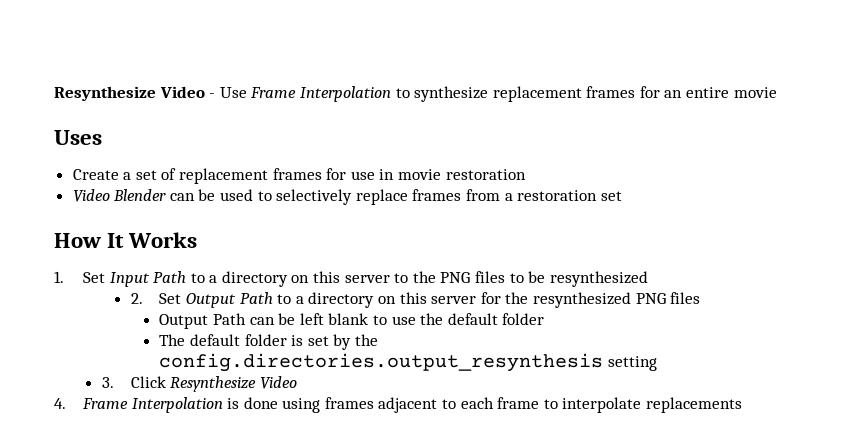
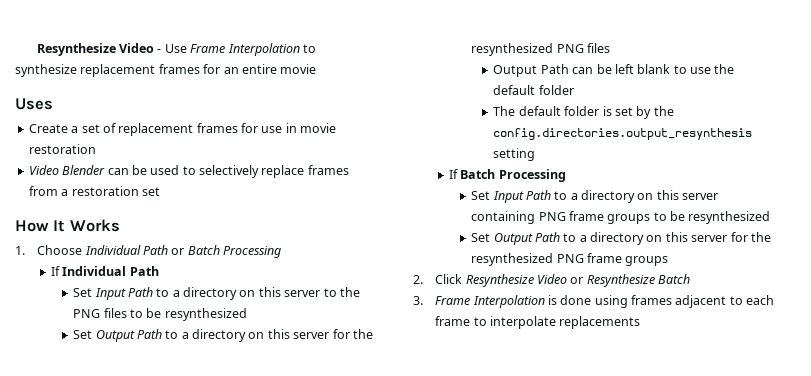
(64, 277) none -> [37,245,282,258] [50,266,159,276] Choose Individual Path or Batch Processing // If Individual Path //
[130,293,143,304] 2. -> (247, 314) none
[101,377,114,388] 3. -> [448,169,566,182] [471,190,719,203] [471,211,771,224] [471,232,771,245] [471,253,669,266] [413,275,423,284] If Batch Processing // Set Input Path to a directory on this server containing PNG frame groups to be resynthesized // Set Output Path to a directory on this server for the resynthesized PNG frame groups // 2.
[54,398,66,409] // 4. -> [570,274,691,287] [413,296,423,305] or Resynthesize Batch // 3.

